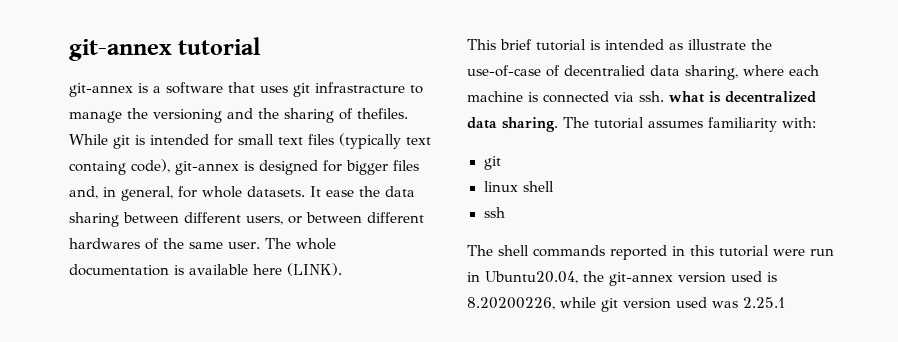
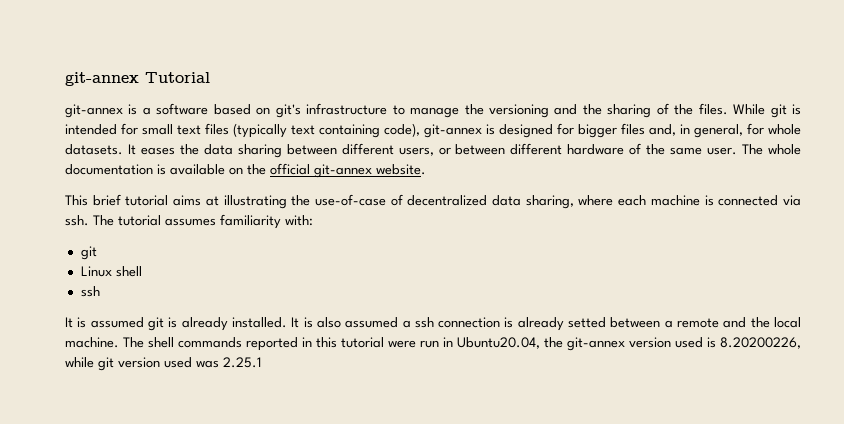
[69,37,262,61] git-annex tutorial -> [65,72,210,86] git-annex Tutorial
[228,82,405,97] that uses git infrastracture -> [213,103,388,118] based on git's infrastructure
[357,108,408,119] thefiles. -> [674,103,728,115] the files.
[69,161,126,175] containg -> [319,124,380,138] containing
[326,190,354,197] ease -> [140,147,175,155] eases
[69,238,140,249] hardwares -> [567,144,625,155] hardware
[253,263,342,276] here (LINK). -> [229,163,426,178] on the official git-annex website.
[590,39,746,50] is intended as illustrate -> [173,195,287,209] aims at illustrating
[564,65,645,76] decentralied -> [407,195,488,206] decentralized
[669,91,816,103] [467,117,558,132] what is decentralized data sharing. -> (89, 220) none
[483,181,518,192] linux -> [80,266,112,277] Linux
(505, 212) none -> [65,317,802,331] [65,337,119,348] It is assumed git is already installed. It is also assumed a ssh connection is already setted between a remote and the local machine.

